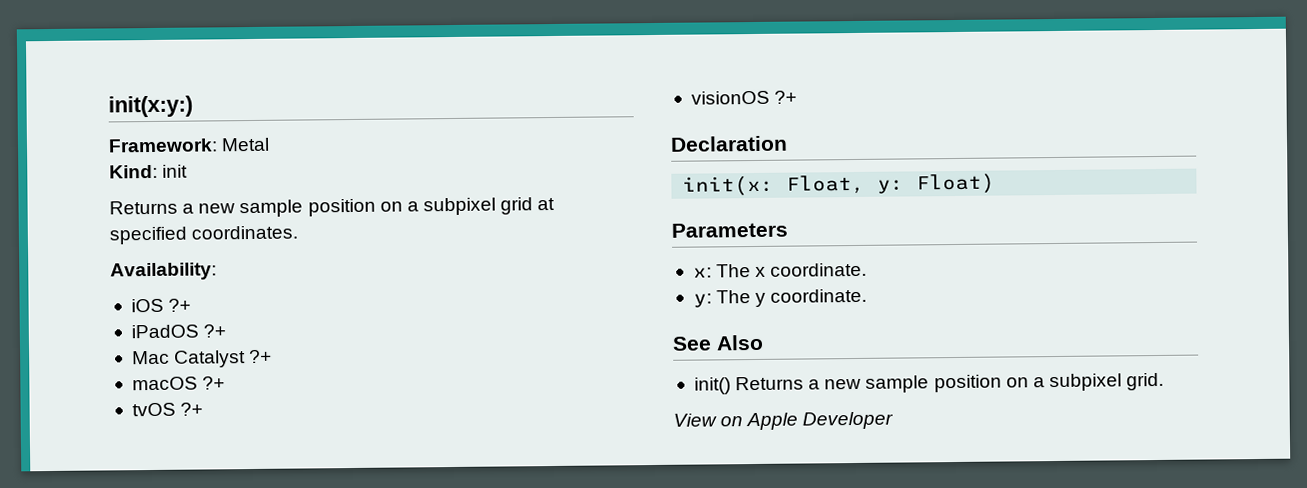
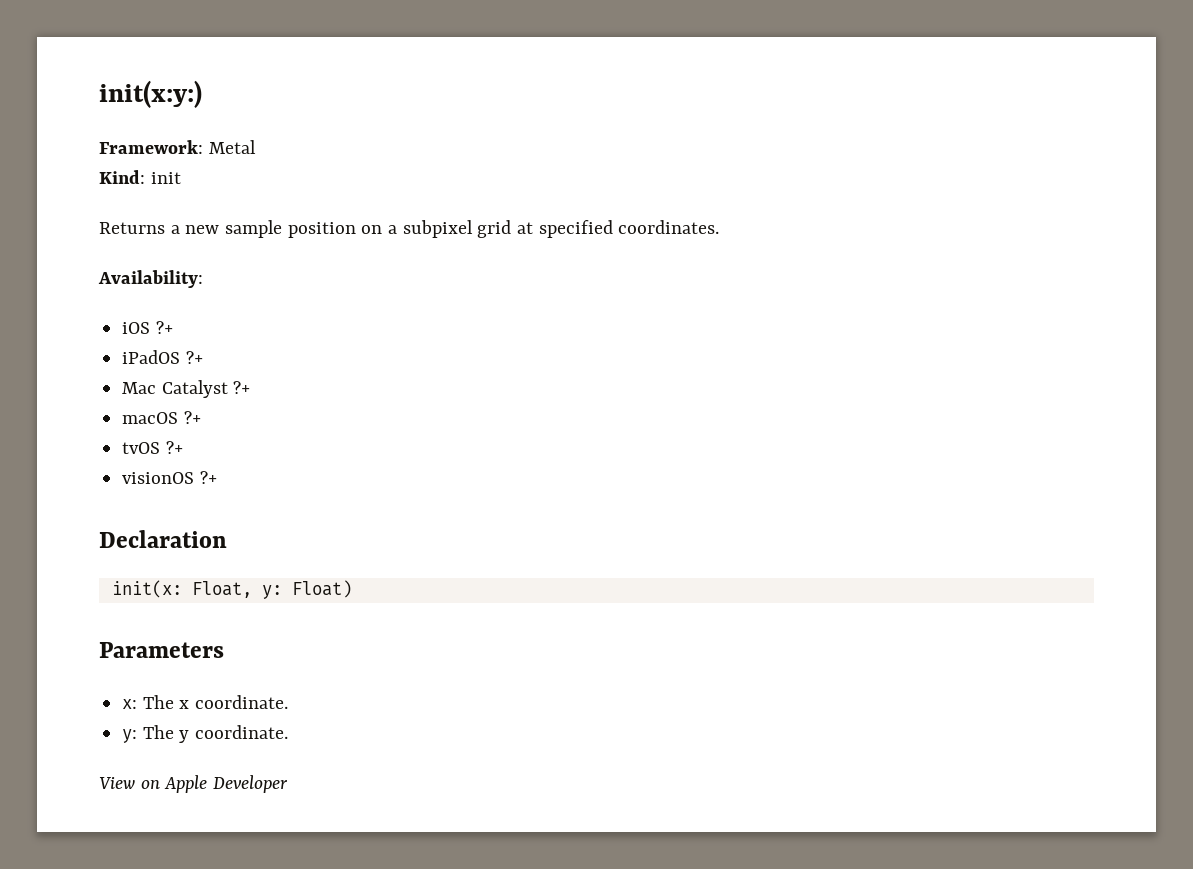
[672,334,764,351] [693,372,1165,395] // See Also // init() Returns a new sample position on a subpixel grid. -> (289, 732) none

